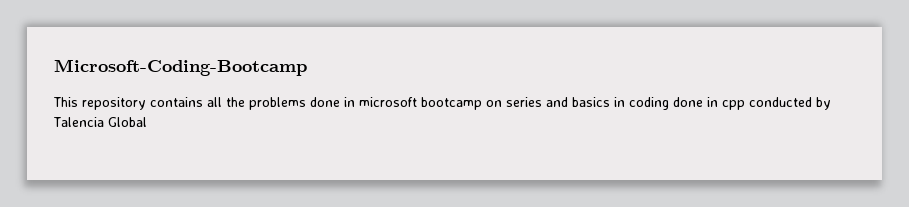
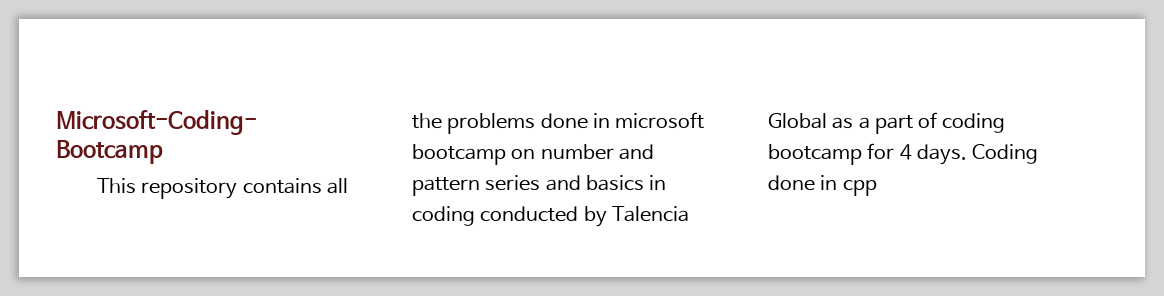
(502, 103) none -> [540,144,654,160] [412,177,480,196] number and pattern
[673,97,745,110] done in cpp -> (475, 216) none
(147, 122) none -> [832,112,1006,134] [768,143,1039,165] [768,175,877,196] as a part of coding bootcamp for 4 days. Coding done in cpp

